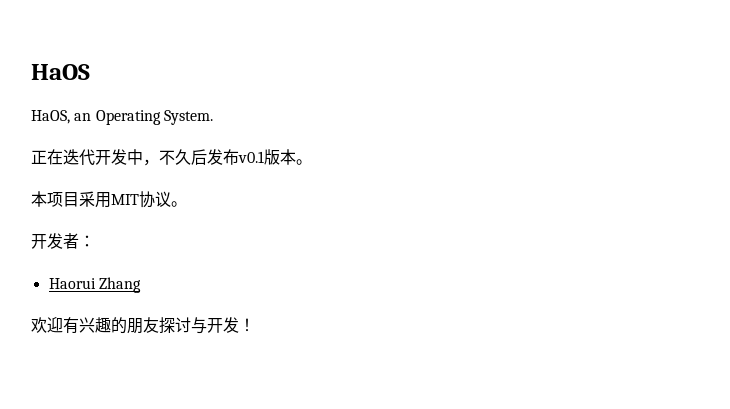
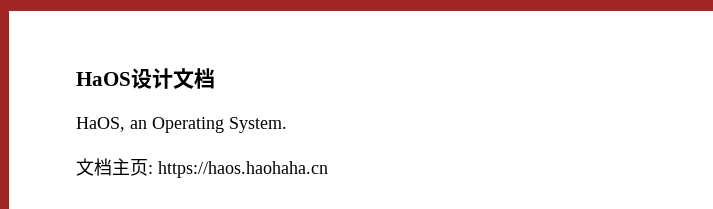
(90, 72) none -> [131,68,215,89] 设计文档
[31,149,312,166] [31,191,187,208] [31,233,95,249] [48,277,141,293] [31,317,255,334] 正在迭代开发中，不久后发布v0.1版本。 // 本项目采用MIT协议。 // 开发者： // Haorui Zhang // 欢迎有兴趣的朋友探讨与开发！ -> [76,158,328,178] 文档主页: https://haos.haohaha.cn

